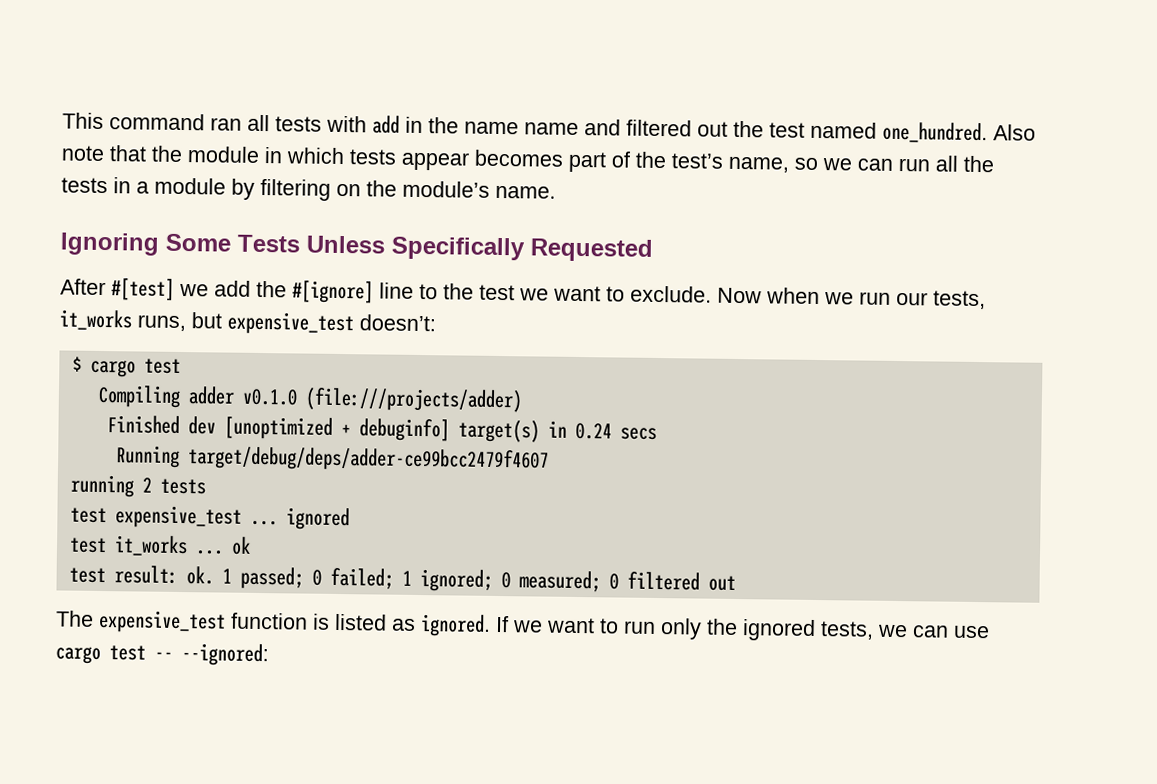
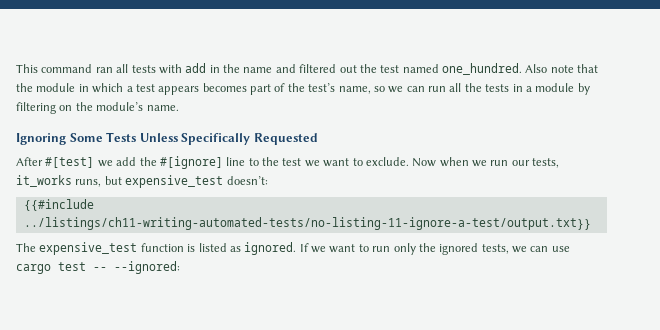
[524,122,579,135] name -> (273, 70) none
[349,149,469,171] tests appear -> [126,84,200,95] a test appears
[71,356,181,378] [97,384,523,413] [106,415,657,443] [115,445,549,473] [69,474,206,498] [69,505,350,531] [68,535,251,557] [68,565,736,593] $ cargo test // Compiling adder v0.1.0 (file:///projects/adder) // Finished dev [unoptimized + debuginfo] target(s) in 0.24 secs // Running target/debug/deps/adder-ce99bcc2479f4607 // running 2 tests // test expensive_test ... ignored // test it_works ... ok // test result: ok. 1 passed; 0 failed; 1 ignored; 0 measured; 0 filtered out -> [23,199,94,211] [23,217,591,230] {{#include ../listings/ch11-writing-automated-tests/no-listing-11-ignore-a-test/output.txt}}

